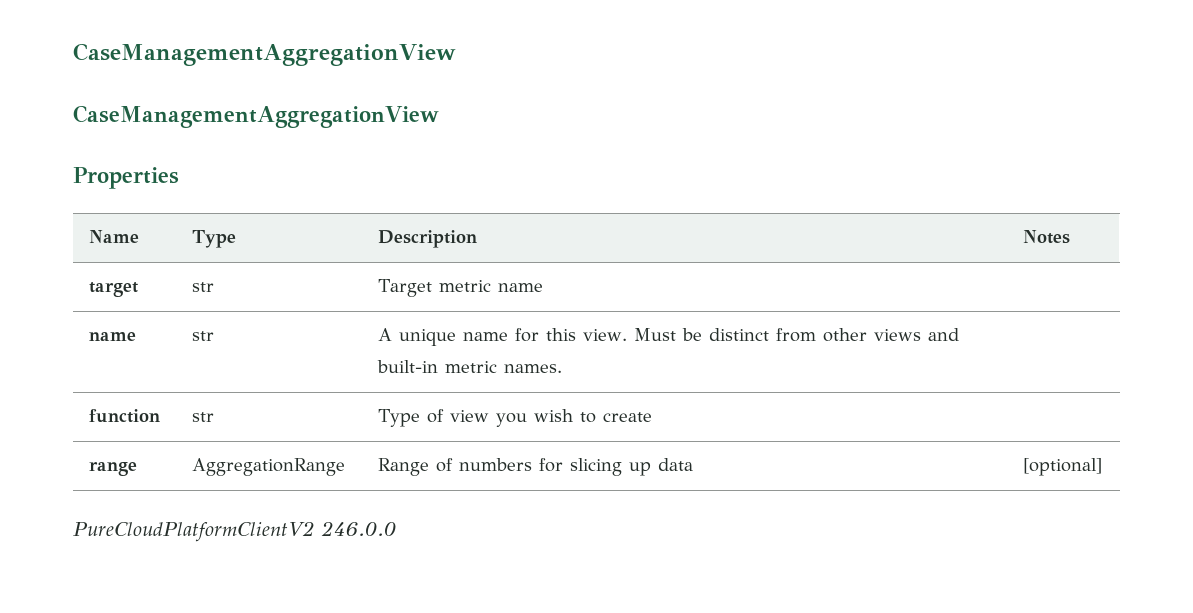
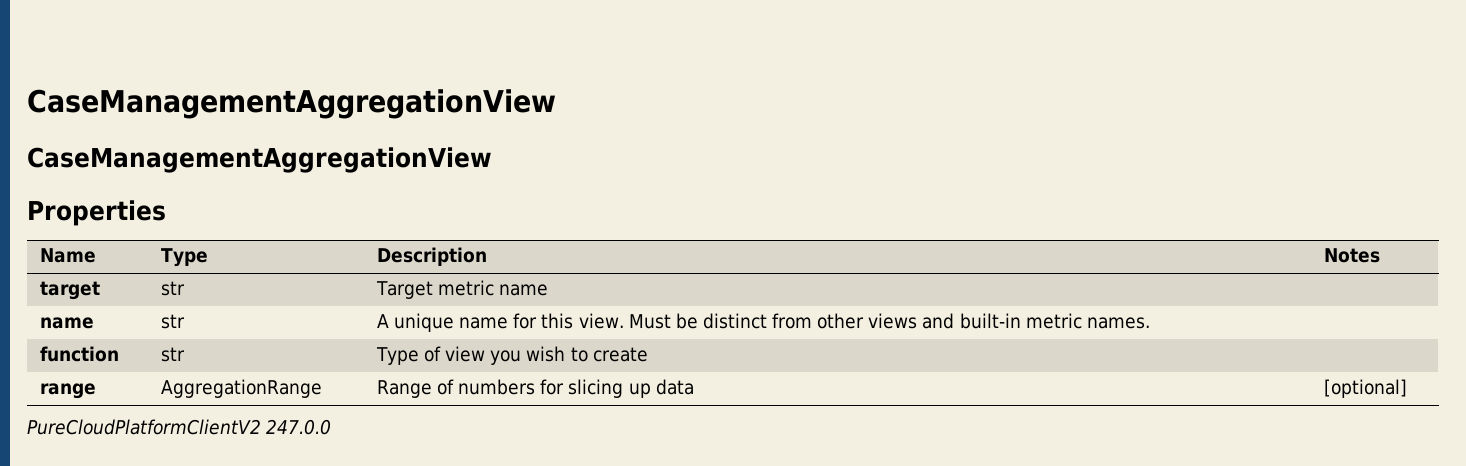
[321,521,396,536] 246.0.0 -> [266,419,332,435] 247.0.0

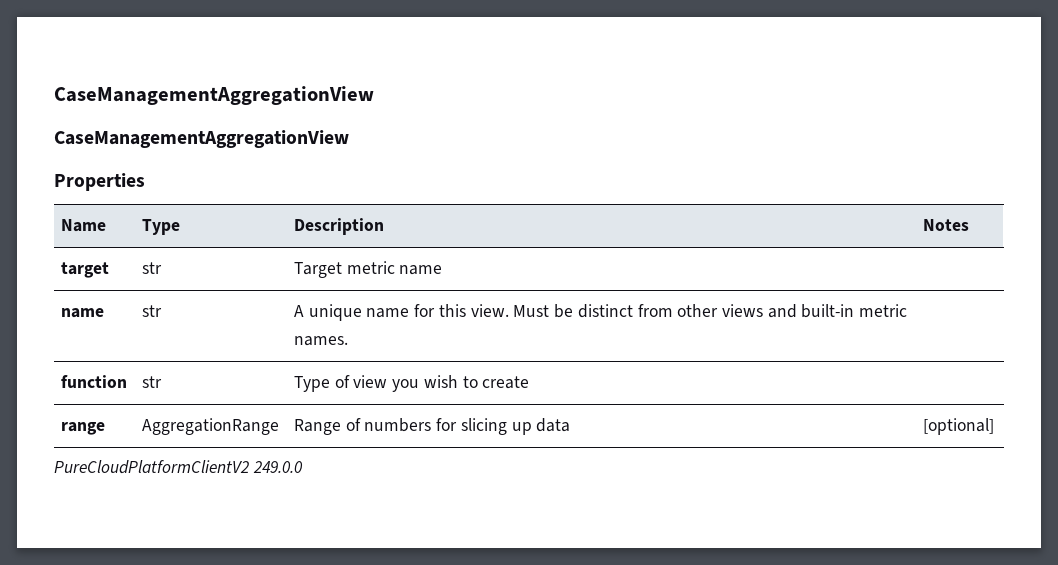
[266,419,332,435] 247.0.0 -> [252,461,303,473] 249.0.0

